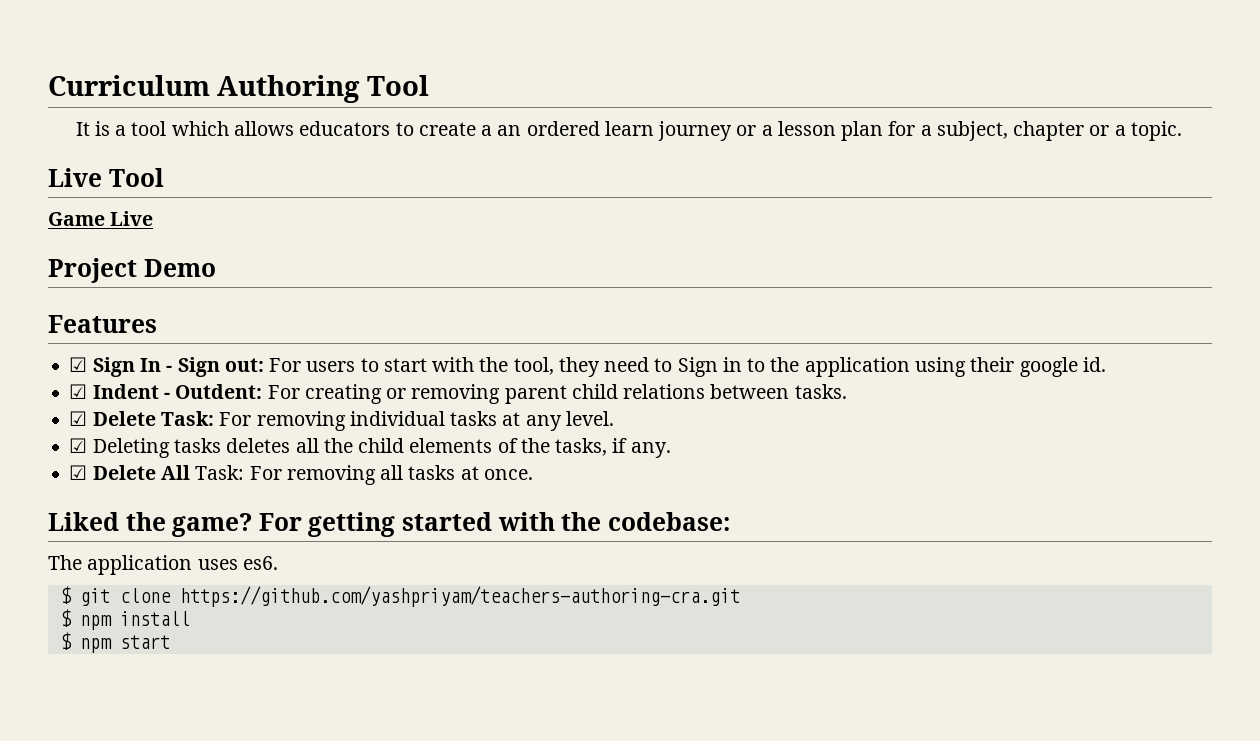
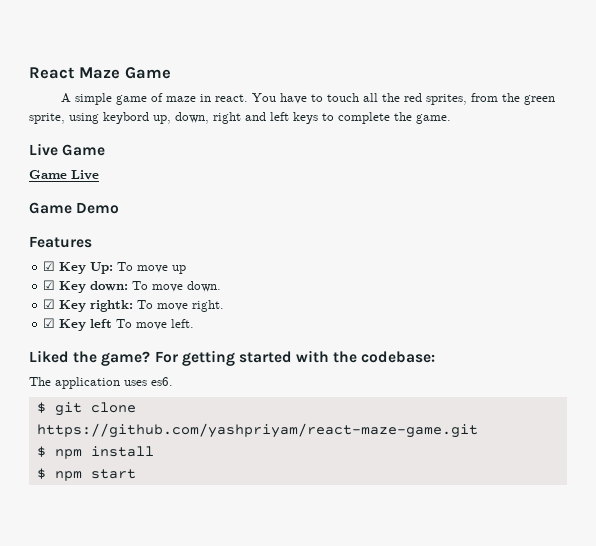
[48,75,429,103] [75,121,1183,141] [48,168,164,187] Curriculum Authoring Tool // It is a tool which allows educators to create a an ordered learn journey or a lesson plan for a subject, chapter or a topic. // Live Tool -> [29,67,171,79] [60,93,555,105] [29,112,451,124] [29,143,106,156] React Maze Game // A simple game of maze in react. You have to touch all the red sprites, from the green sprite, using keybord up, down, right and left keys to complete the game. // Live Game
[48,258,137,283] Project -> [29,202,72,214] Game
[92,357,1106,377] [69,384,847,404] [69,411,614,431] [69,438,671,458] [69,465,533,485] Sign In - Sign out: For users to start with the tool, they need to Sign in to the application using their google id. // ☑ Indent - Outdent: For creating or removing parent child relations between tasks. // ☑ Delete Task: For removing individual tasks at any level. // ☑ Deleting tasks deletes all the child elements of the tasks, if any. // ☑ Delete All Task: For removing all tasks at once. -> [59,262,187,274] [43,280,222,293] [43,299,225,312] [43,318,195,331] Key Up: To move up // ☑ Key down: To move down. // ☑ Key rightk: To move right. // ☑ Key left To move left.
[179,586,740,607] https://github.com/yashpriyam/teachers-authoring-cra.git -> [36,423,478,438] https://github.com/yashpriyam/react-maze-game.git

